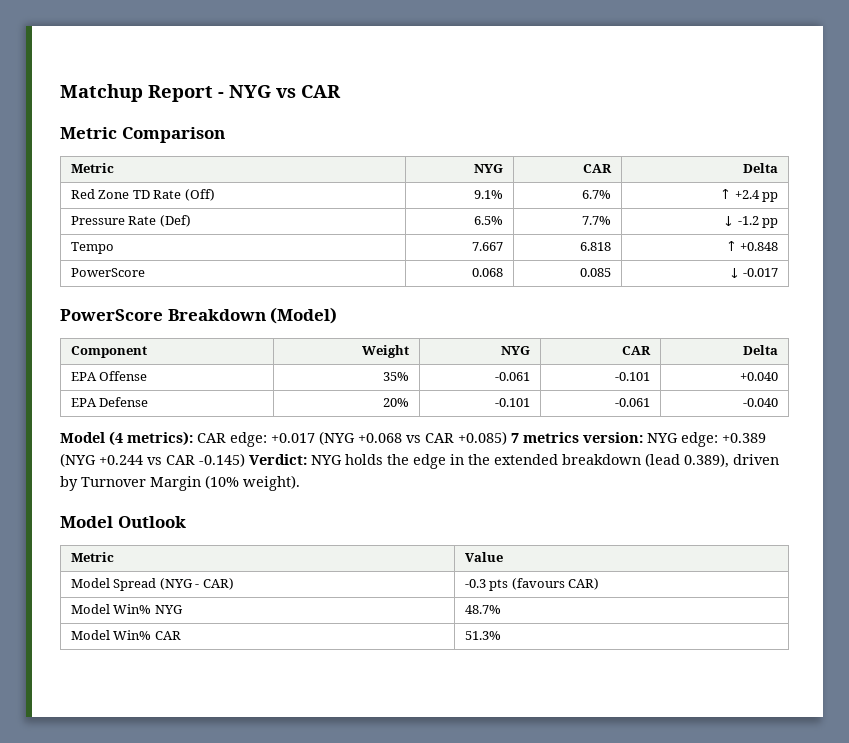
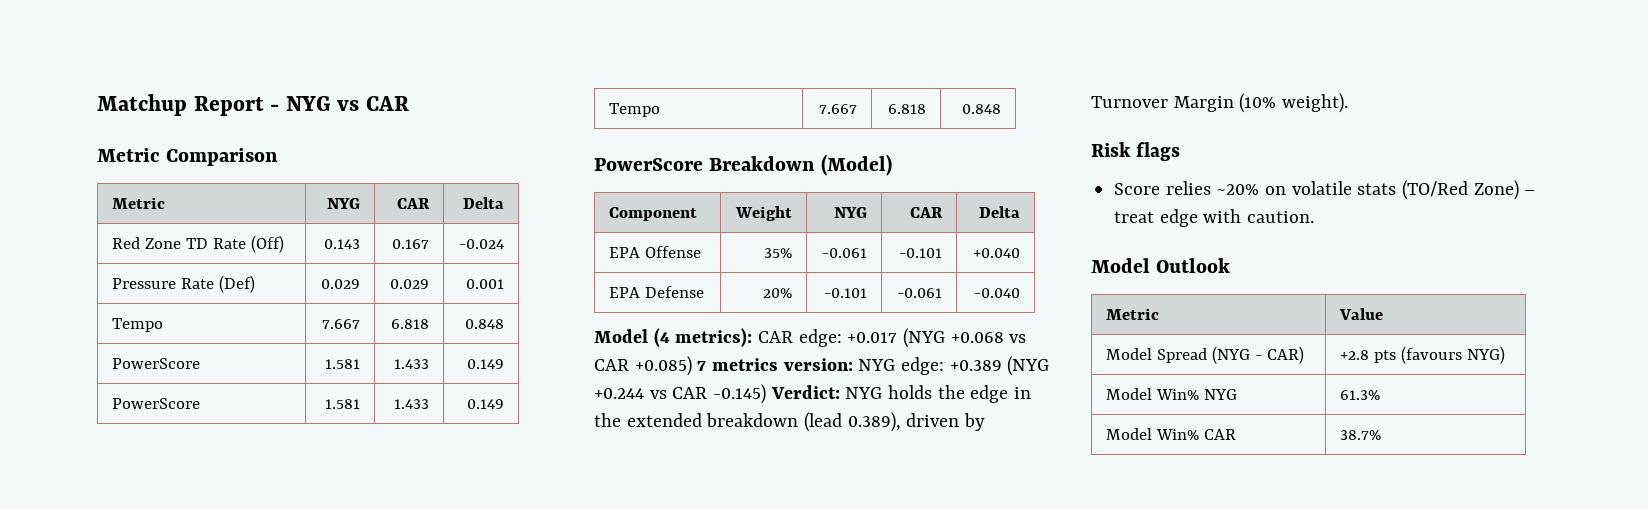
[474,190,504,199] [582,190,612,199] [720,189,779,202] [70,215,191,227] [474,216,504,225] [582,216,612,225] [723,216,779,228] [70,242,114,254] [472,242,504,251] [580,242,612,251] [725,241,779,251] [70,268,145,277] [472,268,504,277] [580,268,612,277] [728,268,779,278] 9.1% | 6.7% | ↑ +2.4 pp // Pressure Rate (Def) | 6.5% | 7.7% | ↓ -1.2 pp // Tempo | 7.667 | 6.818 | ↑ +0.848 // PowerScore | 0.068 | 0.085 | ↓ -0.017 -> [324,239,361,249] [392,239,430,249] [459,239,505,249] [111,275,255,293] [321,279,361,289] [390,279,430,289] [466,279,505,289] [111,318,163,332] [322,319,361,329] [391,319,430,329] [465,319,505,329] [111,358,200,369] [325,359,361,369] [394,359,430,369] [467,359,505,369] [111,398,200,409] [325,399,361,409] [394,399,430,409] [467,399,505,409] [608,103,660,117] [819,104,858,114] [888,104,927,114] [962,104,1002,114] 0.143 | 0.167 | -0.024 // Pressure Rate (Def) | 0.029 | 0.029 | 0.001 // Tempo | 7.667 | 6.818 | 0.848 // PowerScore | 1.581 | 1.433 | 0.149 // PowerScore | 1.581 | 1.433 | 0.149 // Tempo | 7.667 | 6.818 | 0.848
(300, 483) none -> [1091,142,1180,161] [1114,180,1536,200] [1114,209,1315,227] // Risk flags // Score relies ~20% on volatile stats (TO/Red Zone) – treat edge with caution.
[464,579,486,588] -0.3 -> [1339,350,1369,360] +2.8
[568,578,600,590] CAR) -> [1466,346,1505,364] NYG)
[464,605,501,614] 48.7% -> [1339,390,1380,400] 61.3%
[464,631,501,640] 51.3% -> [1339,430,1381,440] 38.7%

